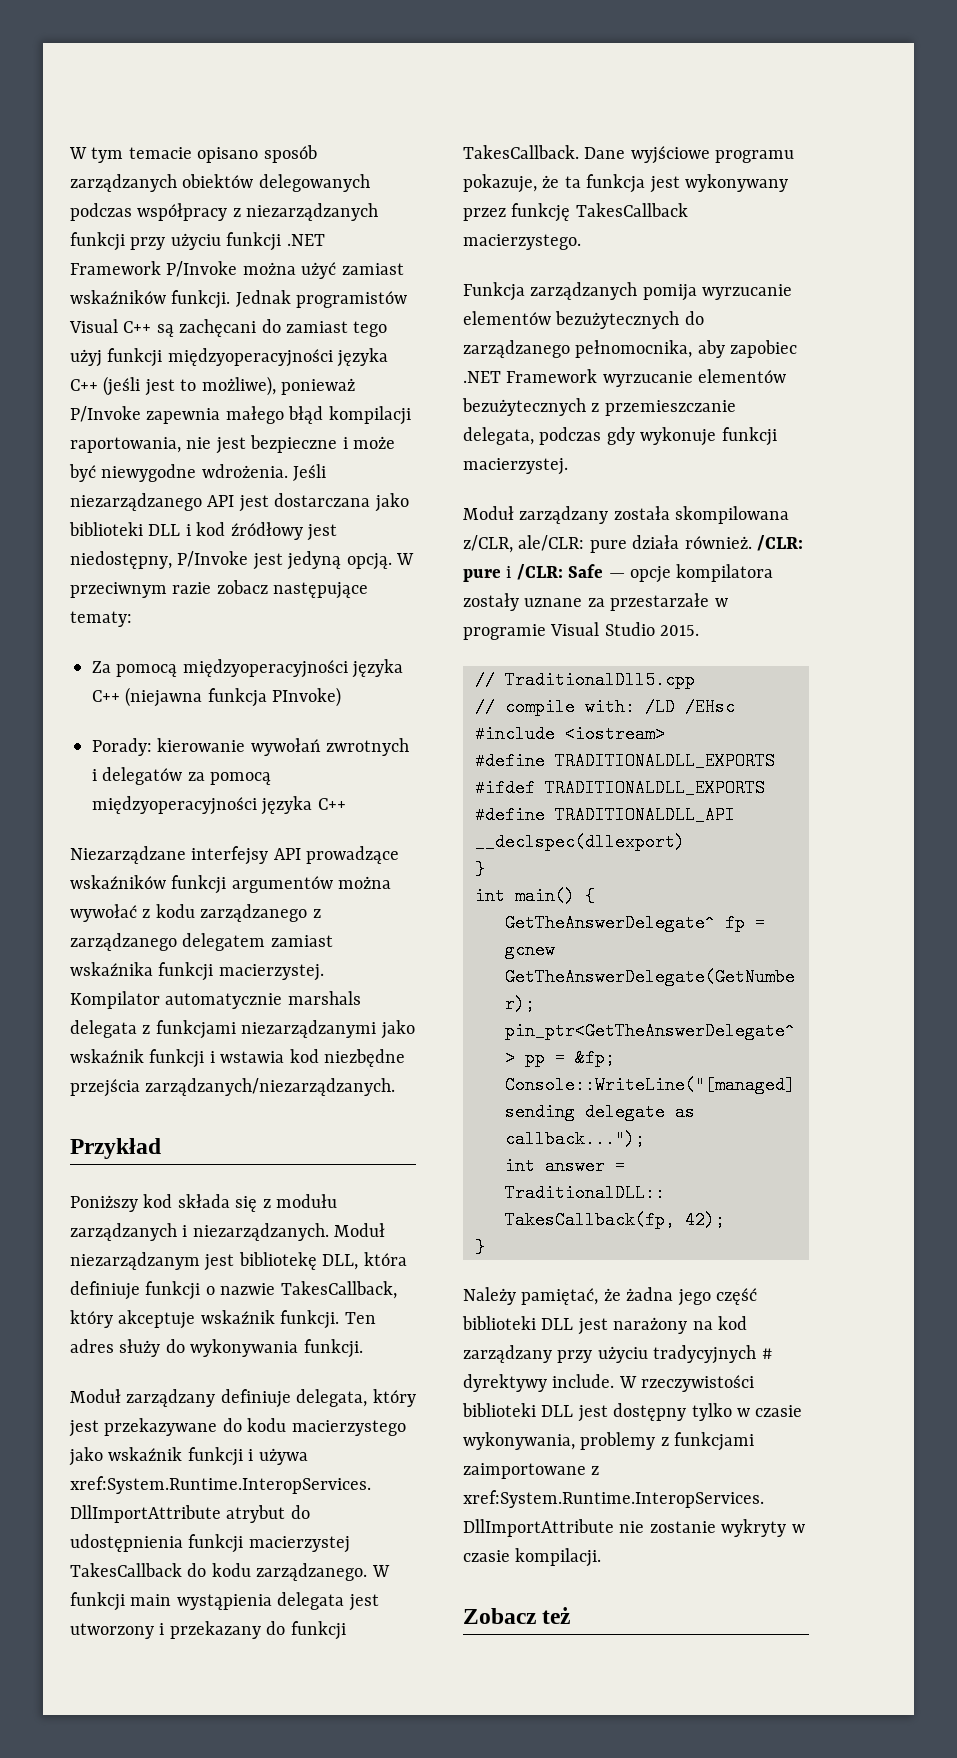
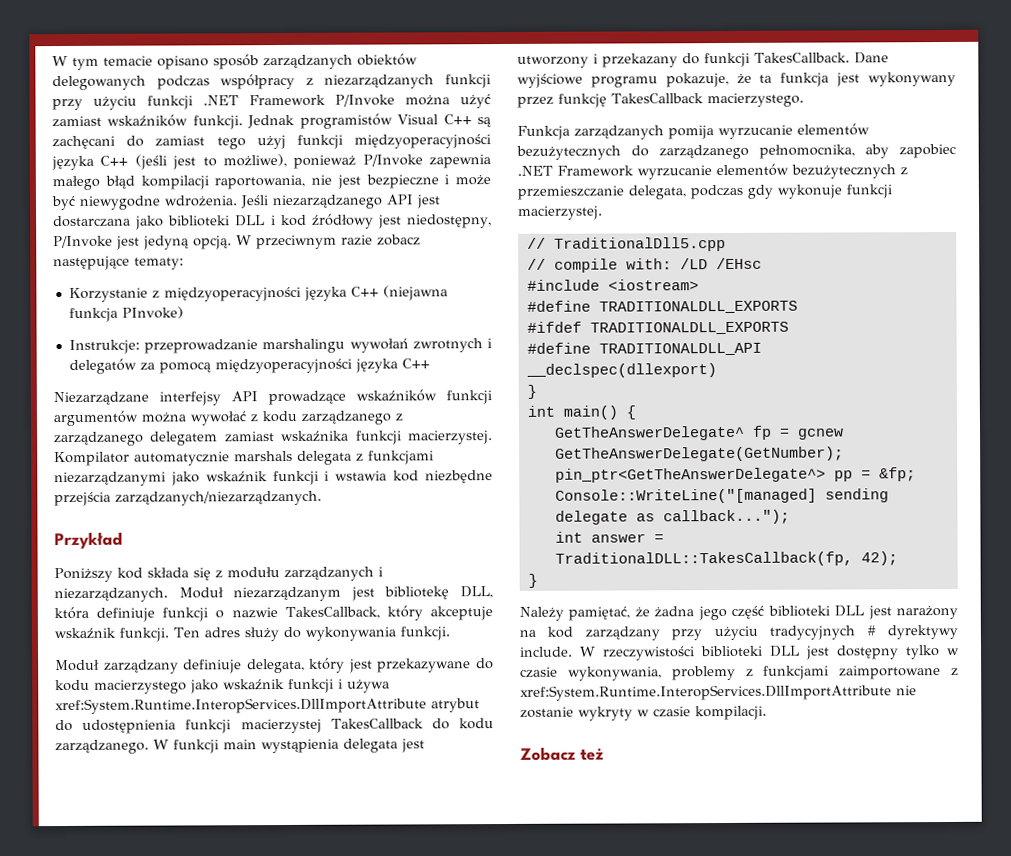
[92,661,178,677] Za pomocą -> [68,287,160,302] Korzystanie z
[92,738,246,756] Porady: kierowanie -> [68,338,346,354] Instrukcje: przeprowadzanie marshalingu
[463,506,790,524] [463,535,803,553] [463,564,774,583] [463,593,728,611] [463,622,700,640] // Moduł zarządzany została skompilowana z/CLR, ale/CLR: pure działa również. /CLR: pure i /CLR: Safe — opcje kompilatora zostały uznane za przestarzałe w programie Visual Studio 2015. -> (603, 212) none

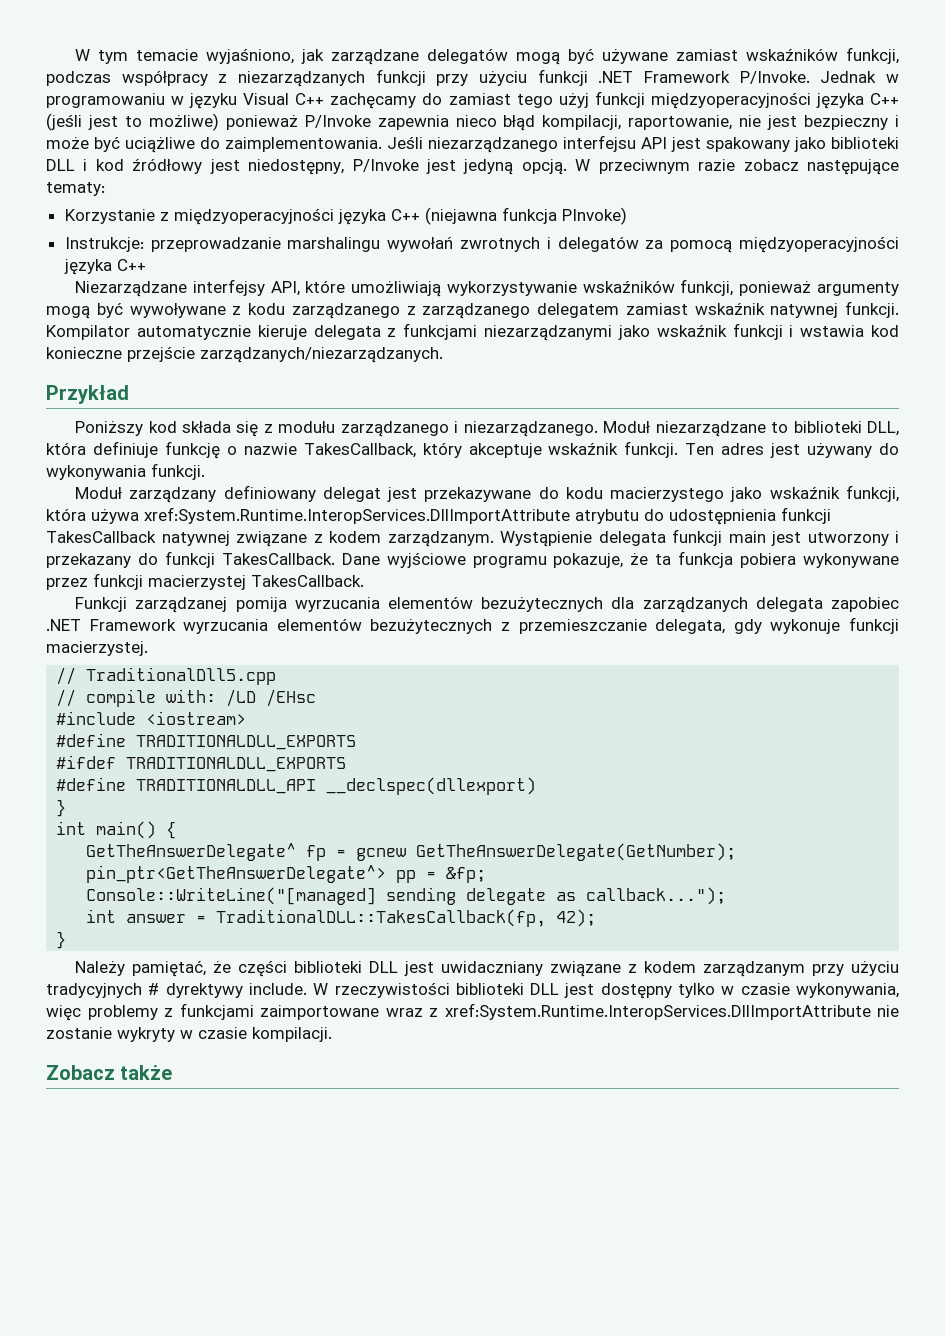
[157,53,418,70] [52,75,146,91] opisano sposób zarządzanych obiektów delegowanych -> [206,47,899,65] wyjaśniono, jak zarządzane delegatów mogą być używane zamiast wskaźników funkcji,
[335,94,491,109] [52,113,492,130] [52,135,115,150] P/Invoke można użyć zamiast wskaźników funkcji. Jednak programistów Visual C++ są zachęcani -> [739,71,899,84] [46,93,417,109] P/Invoke. Jednak w programowaniu w języku Visual C++ zachęcamy
[222,153,287,168] możliwe), -> [148,113,219,131] możliwe)
[52,174,306,191] małego błąd kompilacji raportowania, -> [455,115,733,131] nieco błąd kompilacji, raportowanie,
[365,174,439,189] bezpieczne -> [804,115,889,130] bezpieczny
[79,195,237,210] niewygodne wdrożenia. -> [125,137,382,153] uciążliwe do zaimplementowania.
(383, 202) none -> [563,135,636,152] interfejsu
[53,215,131,228] dostarczana -> [706,137,790,152] spakowany
[231,389,492,406] [53,410,246,427] API prowadzące wskaźników funkcji argumentów można wywołać -> [270,279,900,297] [46,302,226,319] API, które umożliwiają wykorzystywanie wskaźników funkcji, ponieważ argumenty mogą być wywoływane
[281,430,493,445] wskaźnika funkcji macierzystej. -> [694,301,899,318] wskaźnik natywnej funkcji.
[234,450,293,462] marshals -> [257,325,307,340] kieruje
[424,470,493,484] [54,491,111,507] niezbędne przejścia -> [46,346,195,362] konieczne przejście
[284,566,383,582] [54,586,450,603] zarządzanych i niezarządzanych. Moduł niezarządzanym jest bibliotekę -> [340,421,862,437] zarządzanego i niezarządzanego. Moduł niezarządzane to biblioteki
[162,607,209,622] funkcji -> [164,441,220,459] funkcję
[243,627,279,642] służy -> [770,443,873,458] jest używany
[183,657,346,674] definiuje delegata, który -> [223,485,381,502] definiowany delegat
[288,678,343,693] funkcji i -> [846,485,900,502] [46,508,86,521] funkcji, która
[431,698,480,713] atrybut -> [575,509,639,524] atrybutu
[240,718,494,734] [55,738,398,755] macierzystej TakesCallback do kodu zarządzanego. W funkcji main wystąpienia delegata -> [46,529,766,547] TakesCallback natywnej związane z kodem zarządzanym. Wystąpienie delegata funkcji main
[836,71,956,87] [517,92,804,108] [517,123,870,140] [516,144,889,160] jest wykonywany przez funkcję TakesCallback macierzystego. // Funkcja zarządzanych pomija wyrzucanie elementów bezużytecznych do zarządzanego pełnomocnika, aby -> [740,553,899,568] [46,573,364,590] [75,596,823,613] pobiera wykonywane przez funkcji macierzystej TakesCallback. // Funkcji zarządzanej pomija wyrzucania elementów bezużytecznych dla zarządzanych delegata
[637,165,712,180] wyrzucanie -> [183,619,269,634] wyrzucania
[690,184,743,200] podczas -> (726, 626) none
[654,605,959,621] [519,626,660,641] żadna jego część biblioteki DLL jest narażony na kod zarządzany -> [238,960,806,977] części biblioteki DLL jest uwidaczniany związane z kodem zarządzanym
(662, 673) none -> [46,1005,81,1021] więc
(942, 672) none -> [385,1008,423,1017] wraz
[580,747,604,761] też -> [120,1065,173,1080] także

